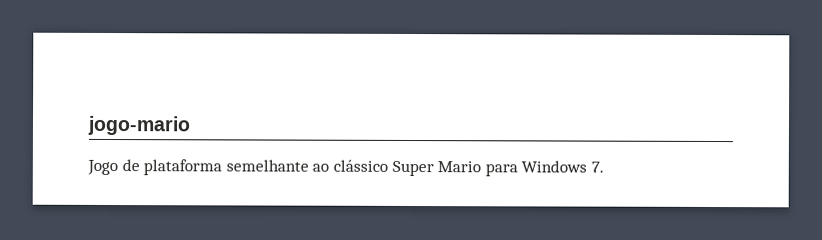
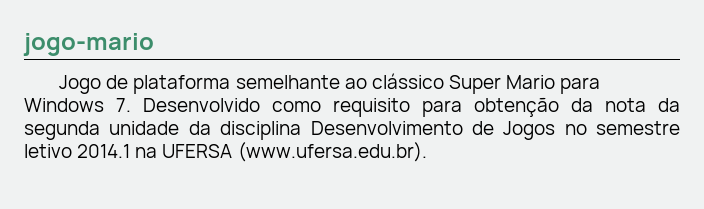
(604, 167) none -> [143,97,680,117] [24,121,680,140] [24,142,427,162] Desenvolvido como requisito para obtenção da nota da segunda unidade da disciplina Desenvolvimento de Jogos no semestre letivo 2014.1 na UFERSA (www.ufersa.edu.br).

